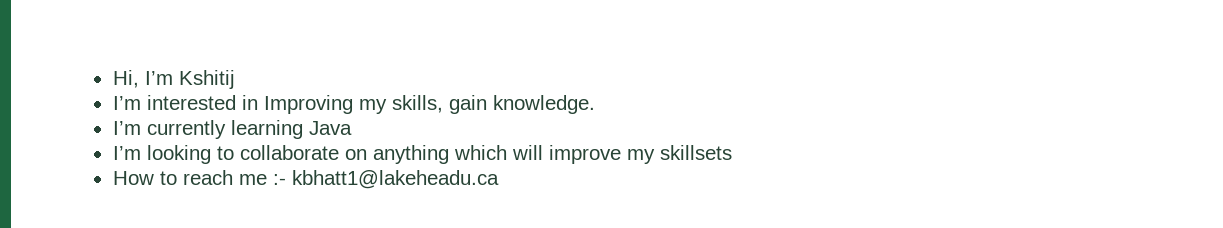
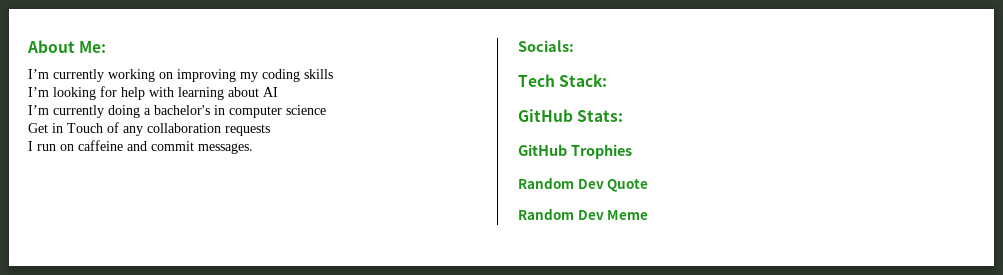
[112,70,235,89] [112,95,595,114] [112,120,352,139] [112,145,732,164] [112,170,499,189] Hi, I’m Kshitij // I’m interested in Improving my skills, gain knowledge. // I’m currently learning Java // I’m looking to collaborate on anything which will improve my skillsets // How to reach me :- kbhatt1@lakeheadu.ca -> [27,40,107,53] [28,69,333,82] [28,86,278,100] [28,105,326,118] [28,122,270,136] [28,140,253,154] [518,40,574,52] [518,74,608,87] [518,109,624,122] [518,144,632,159] [518,177,649,192] [518,208,649,220] About Me: // I’m currently working on improving my coding skills // I’m looking for help with learning about AI // I’m currently doing a bachelor's in computer science // Get in Touch of any collaboration requests // I run on caffeine and commit messages. // Socials: // Tech Stack: // GitHub Stats: // GitHub Trophies // Random Dev Quote // Random Dev Meme

